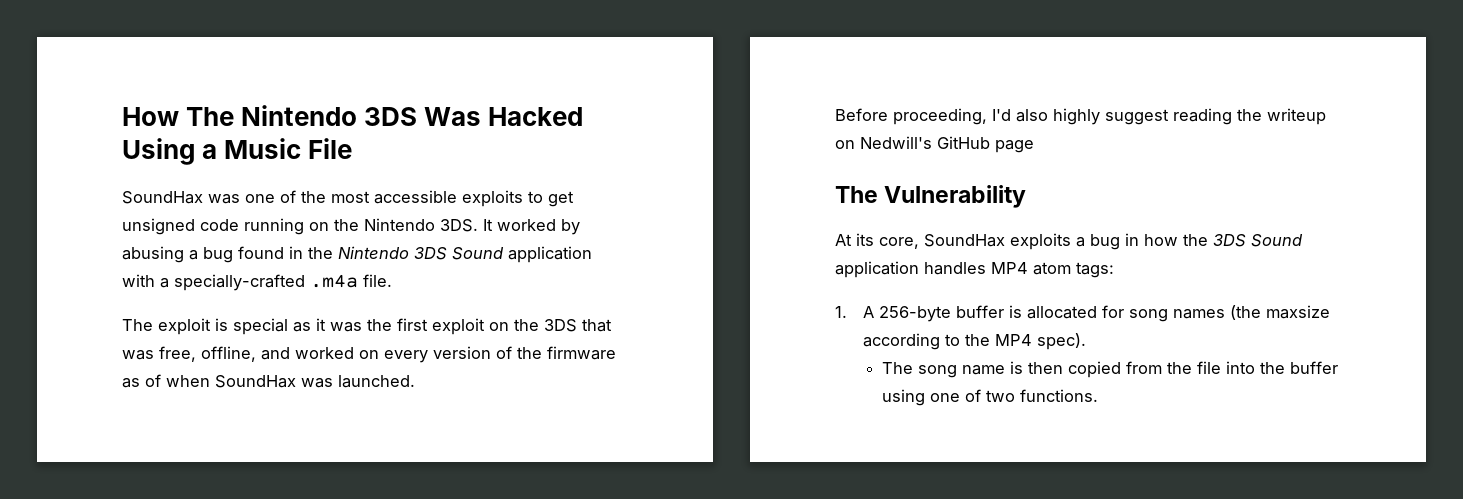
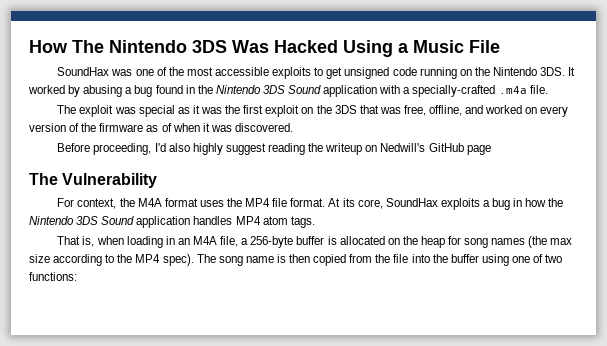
[215,318,228,331] is -> [114,107,136,114] was
[215,375,415,388] SoundHax was launched. -> [202,123,293,132] it was discovered.
(1027, 196) none -> [57,198,326,209] For context, the M4A format uses the MP4 file format.
(1208, 240) none -> [29,216,74,225] Nintendo
[1076,262,1114,278] [835,306,875,318] tags: // 1. A -> [290,216,315,228] [57,236,249,248] tags. // That is, when loading in an M4A file, a
(1098, 312) none -> [387,236,445,248] on the heap
[1266,305,1331,319] maxsize -> [550,238,573,245] [29,254,50,263] max size
(1087, 341) // -> (194, 260) none
[1019,389,1098,402] functions. -> [29,272,77,281] functions:

